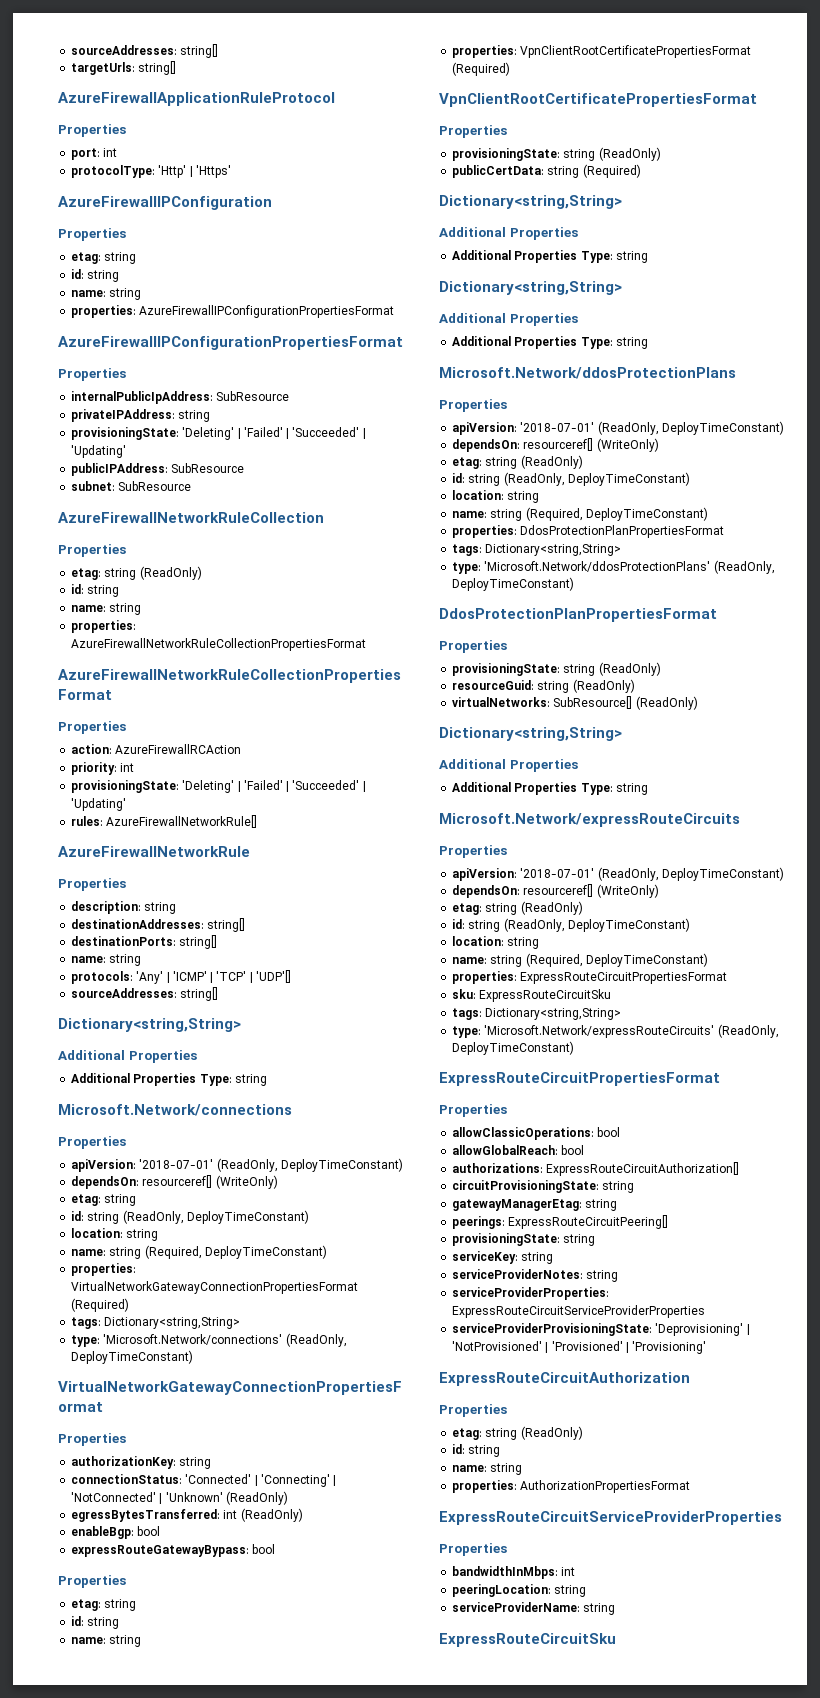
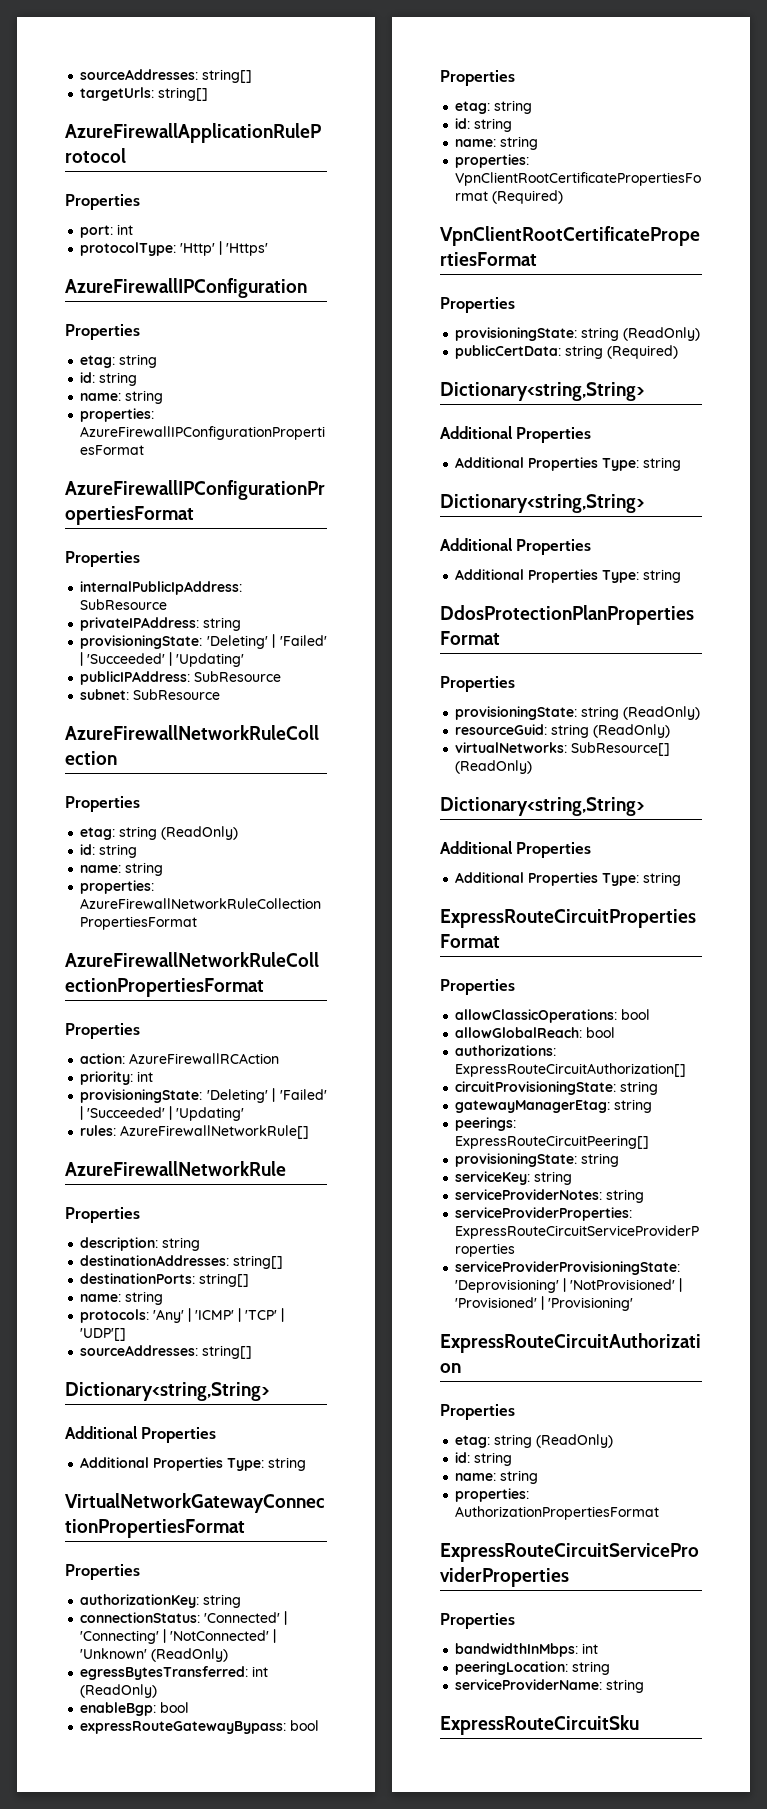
[58,1104,292,1116] [58,1136,126,1149] [71,1158,403,1172] [71,1175,278,1189] [71,1194,137,1206] [71,1210,309,1224] [71,1228,159,1241] [71,1245,327,1259] [71,1263,137,1276] [71,1281,359,1294] [71,1298,130,1312] [71,1317,241,1329] [71,1333,347,1347] [71,1350,194,1364] // Microsoft.Network/connections // Properties // apiVersion: '2018-07-01' (ReadOnly, DeployTimeConstant) // dependsOn: resourceref[] (WriteOnly) // etag: string // id: string (ReadOnly, DeployTimeConstant) // location: string // name: string (Required, DeployTimeConstant) // properties: VirtualNetworkGatewayConnectionPropertiesFormat (Required) // tags: Dictionary<string,String> // type: 'Microsoft.Network/connections' (ReadOnly, DeployTimeConstant) -> (307, 1464) none
[439,367,736,379] [439,399,507,412] [452,421,784,435] [452,438,659,452] [452,455,583,469] [452,472,690,486] [452,490,540,503] [452,507,708,521] [452,525,725,538] [452,544,622,556] [452,560,775,574] [452,577,575,591] // Microsoft.Network/ddosProtectionPlans // Properties // apiVersion: '2018-07-01' (ReadOnly, DeployTimeConstant) // dependsOn: resourceref[] (WriteOnly) // etag: string (ReadOnly) // id: string (ReadOnly, DeployTimeConstant) // location: string // name: string (Required, DeployTimeConstant) // properties: DdosProtectionPlanPropertiesFormat // tags: Dictionary<string,String> // type: 'Microsoft.Network/ddosProtectionPlans' (ReadOnly, DeployTimeConstant) -> (682, 576) none
[439,813,740,827] [439,845,507,858] [452,867,784,881] [452,884,659,898] [452,901,583,915] [452,918,690,932] [452,936,540,949] [452,953,708,967] [452,971,728,984] [452,989,612,1002] [452,1008,622,1020] [452,1024,779,1038] [452,1041,575,1055] // Microsoft.Network/expressRouteCircuits // Properties // apiVersion: '2018-07-01' (ReadOnly, DeployTimeConstant) // dependsOn: resourceref[] (WriteOnly) // etag: string (ReadOnly) // id: string (ReadOnly, DeployTimeConstant) // location: string // name: string (Required, DeployTimeConstant) // properties: ExpressRouteCircuitPropertiesFormat // sku: ExpressRouteCircuitSku // tags: Dictionary<string,String> // type: 'Microsoft.Network/expressRouteCircuits' (ReadOnly, DeployTimeConstant) -> (682, 879) none

